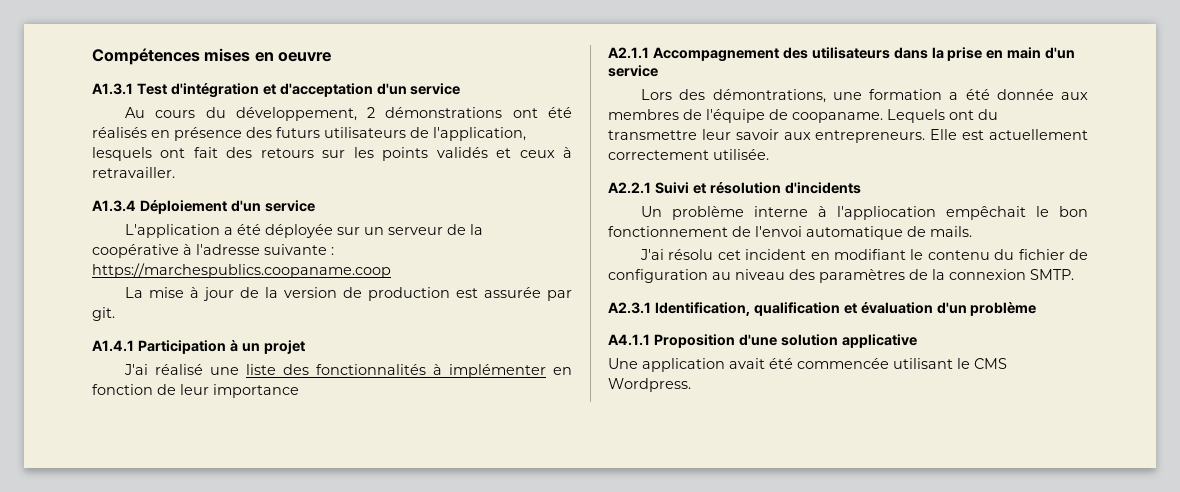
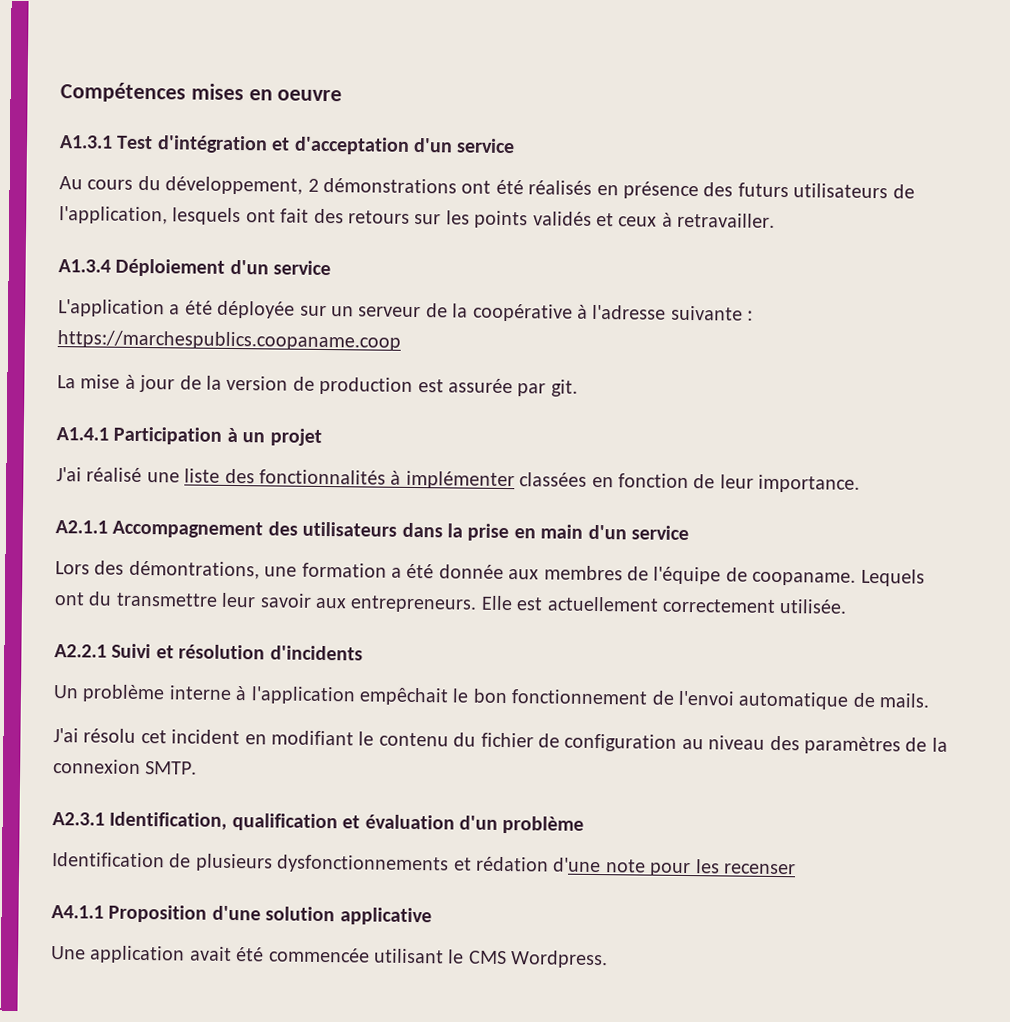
(547, 371) none -> [519,472,588,487] classées
[213,384,299,398] importance -> [758,474,861,493] importance.
[837,206,937,220] l'appliocation -> [250,686,356,705] l'application
(1037, 309) none -> [52,852,796,877] // Identification de plusieurs dysfonctionnements et rédation d'une note pour les recenser

